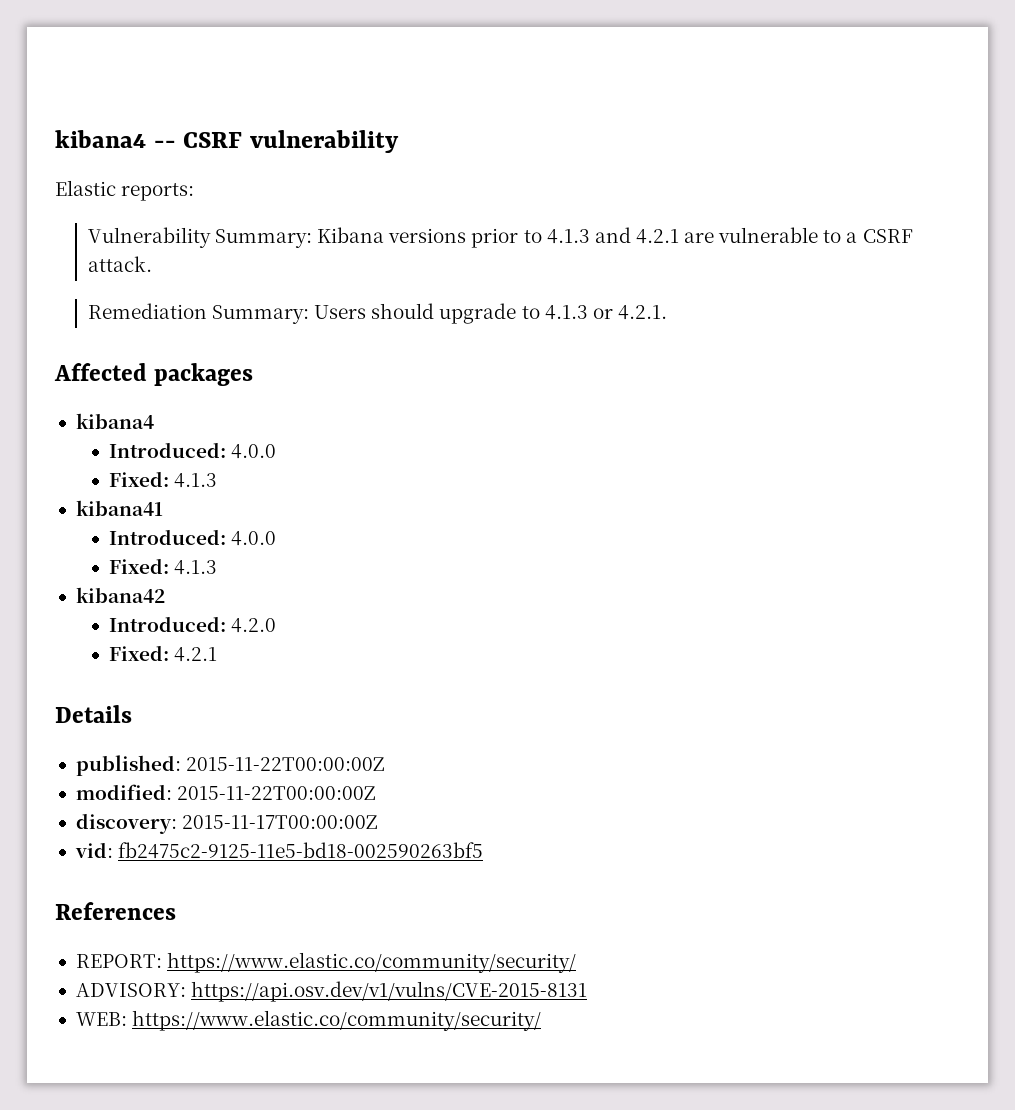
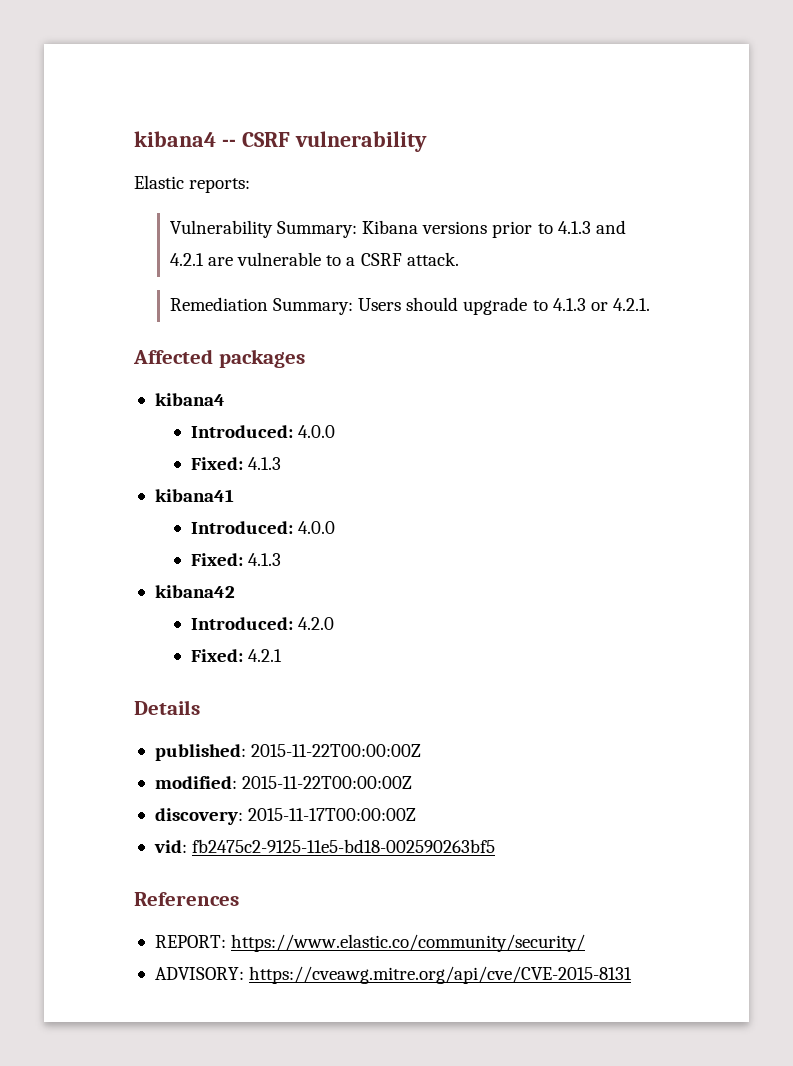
[191,981,588,1002] [75,1010,542,1031] https://api.osv.dev/v1/vulns/CVE-2015-8131 // WEB: https://www.elastic.co/community/security/ -> [249,966,633,984] https://cveawg.mitre.org/api/cve/CVE-2015-8131

